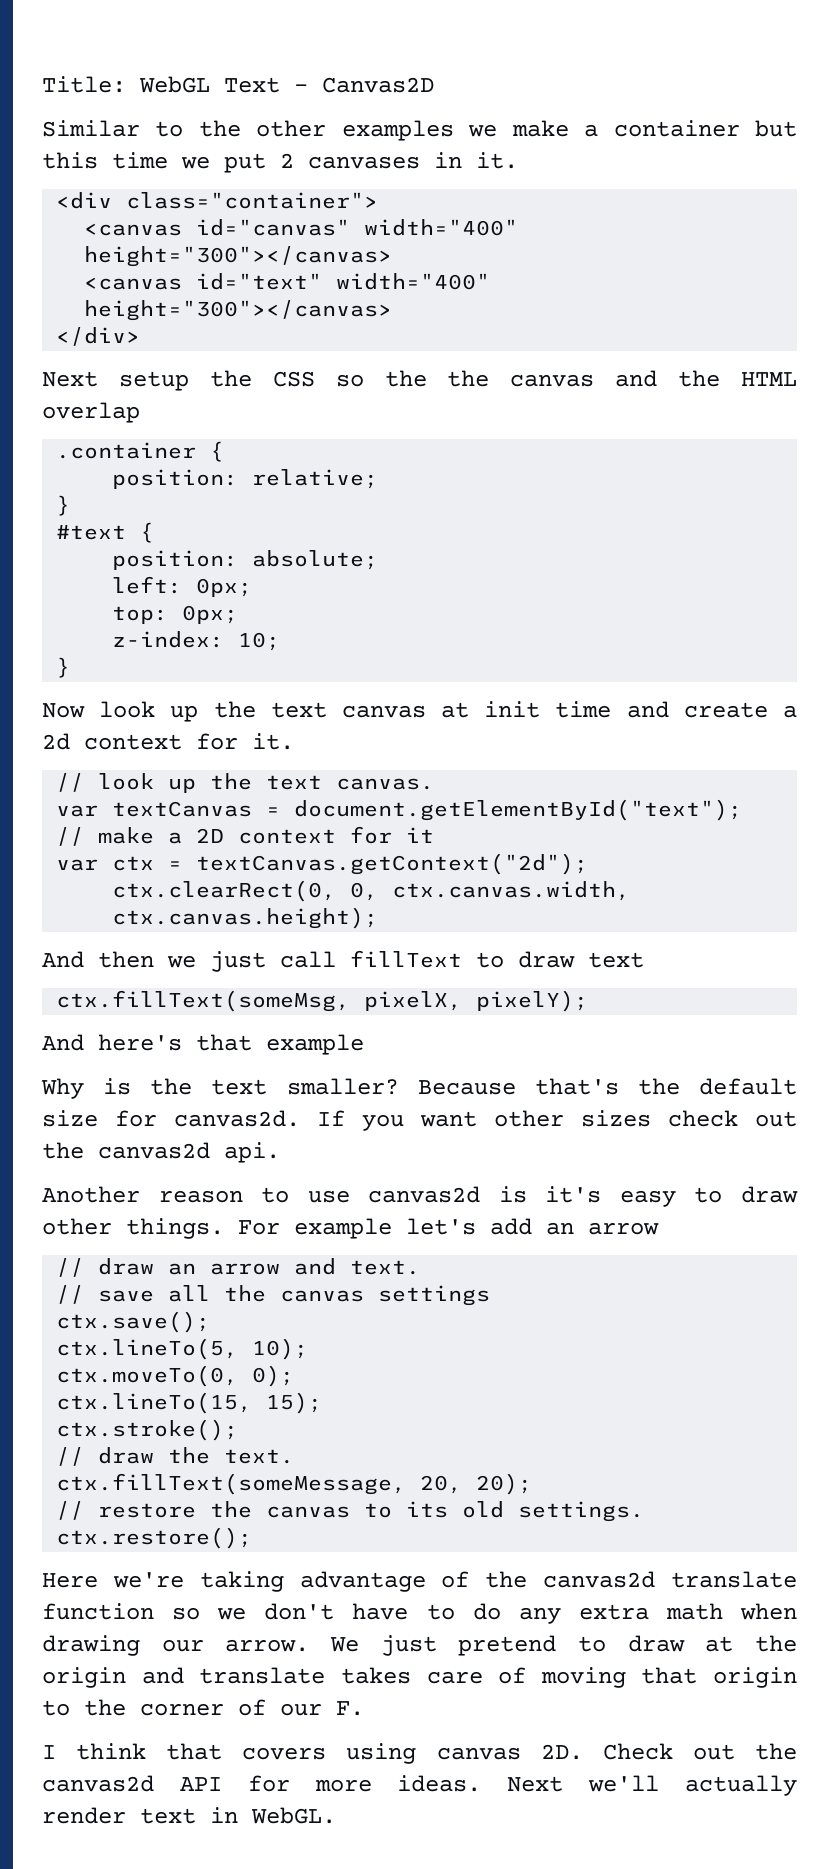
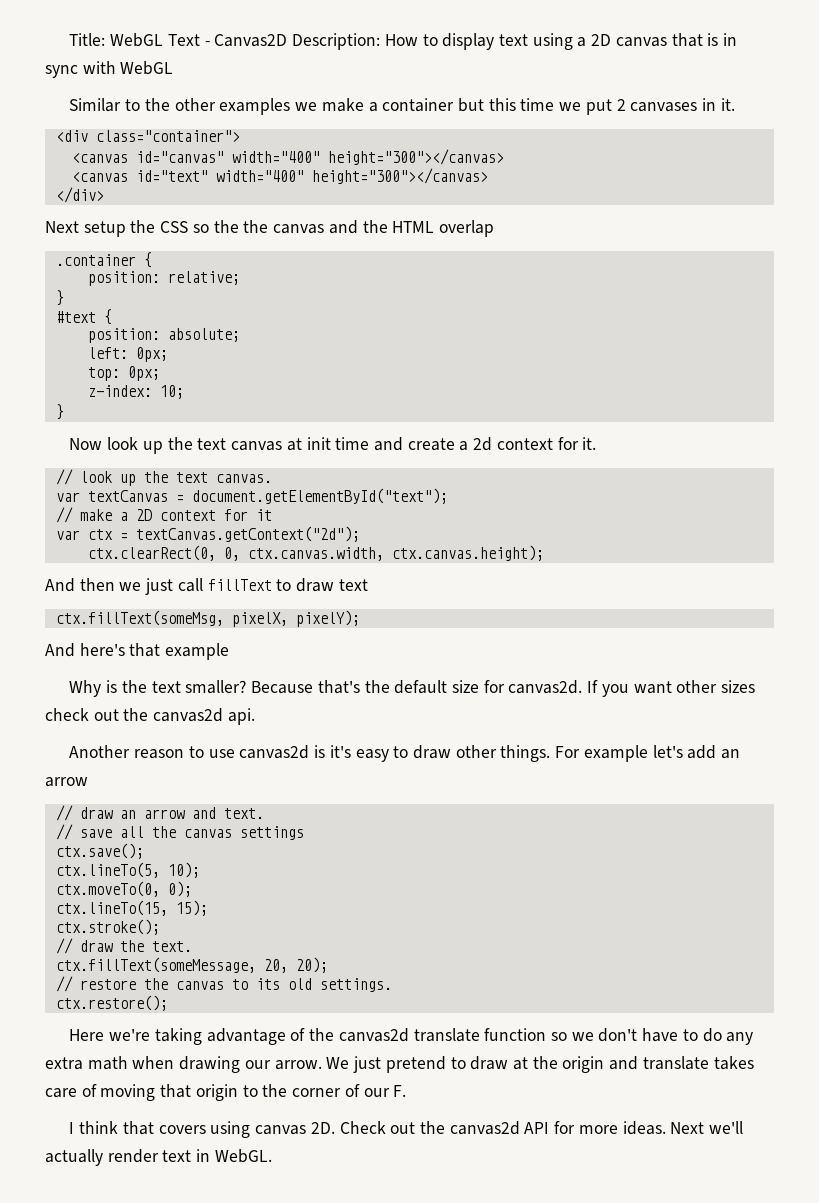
(434, 85) none -> [292,33,738,50] [45,61,174,78] Description: How to display text using a 2D canvas that is in sync with WebGL

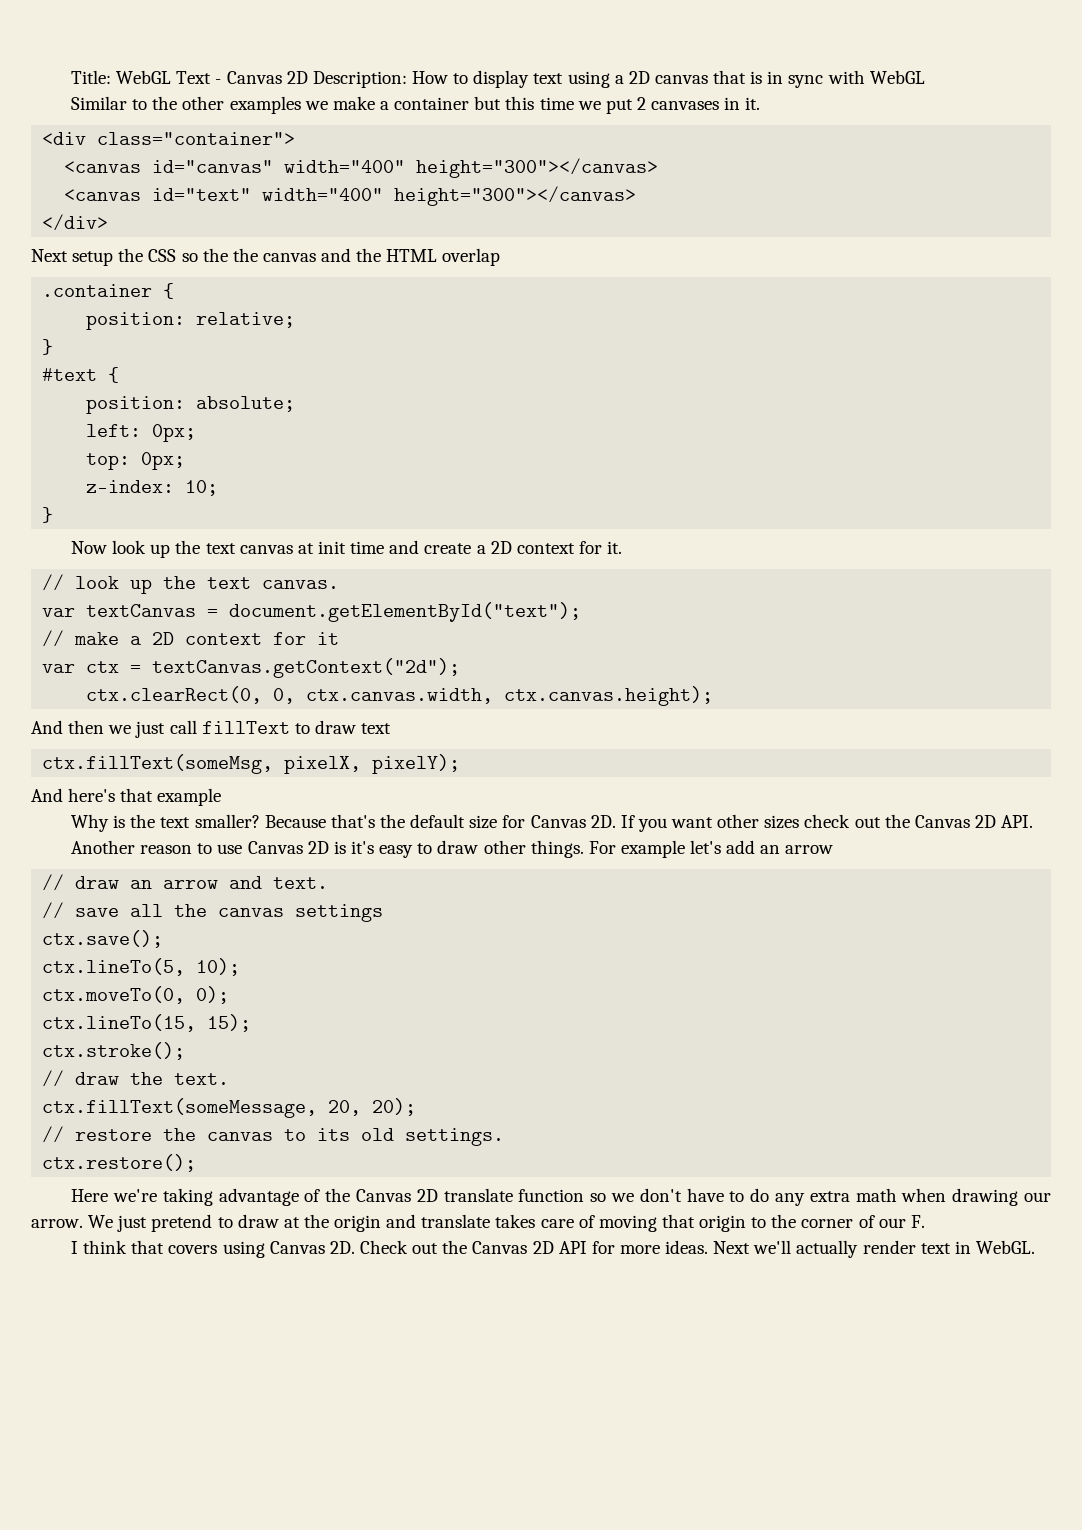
[214,34,288,47] Canvas2D -> [226,71,308,84] Canvas 2D
[473,437,493,451] 2d -> [490,541,512,554] 2D
[508,680,583,694] canvas2d. -> [530,815,616,828] Canvas 2D.
[153,708,255,725] canvas2d api. -> [914,815,1034,828] Canvas 2D API.
[239,745,310,759] canvas2d -> [247,841,329,854] Canvas 2D
[338,1028,409,1042] canvas2d -> [355,1189,438,1202] Canvas 2D
[255,1125,307,1135] canvas -> [269,1241,325,1254] Canvas
[449,1121,520,1135] canvas2d -> [472,1241,554,1254] Canvas 2D

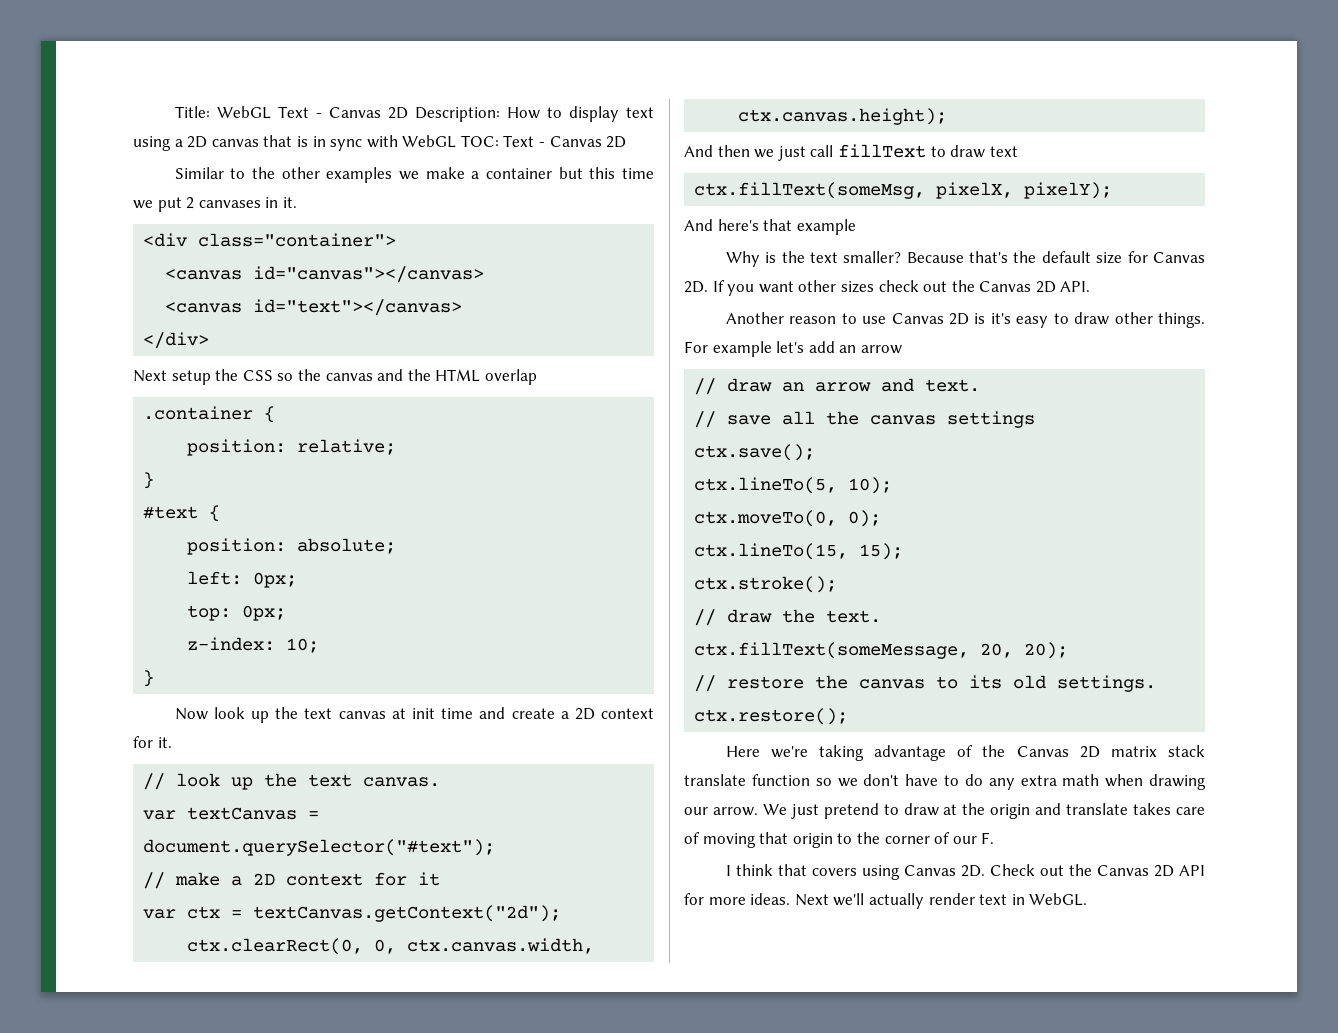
(925, 77) none -> [460,135,627,148] TOC: Text - Canvas 2D
[152,158,659,178] [64,186,637,206] id="canvas" width="400" height="300"></canvas> // <canvas id="text" width="400" height="300"></canvas> -> [253,266,485,283] [165,299,463,316] id="canvas"></canvas> // <canvas id="text"></canvas>
[232,248,258,262] the -> (321, 375) none
[229,602,582,622] document.getElementById("text"); -> [143,839,496,856] document.querySelector("#text");
(438, 1195) none -> [1110,745,1205,757] matrix stack

